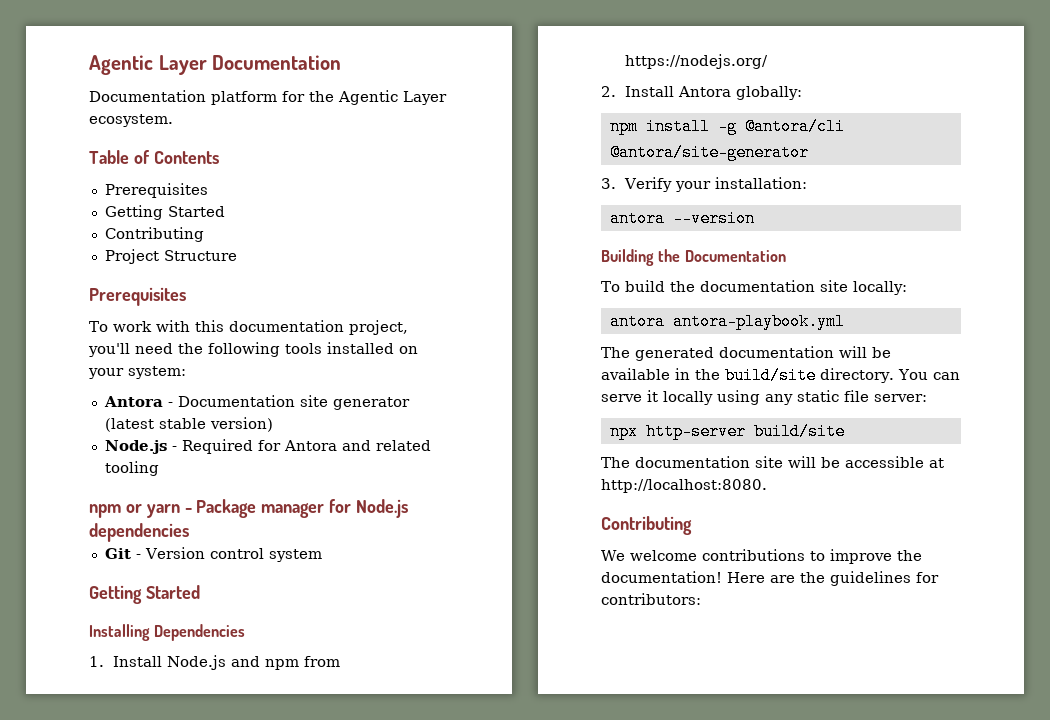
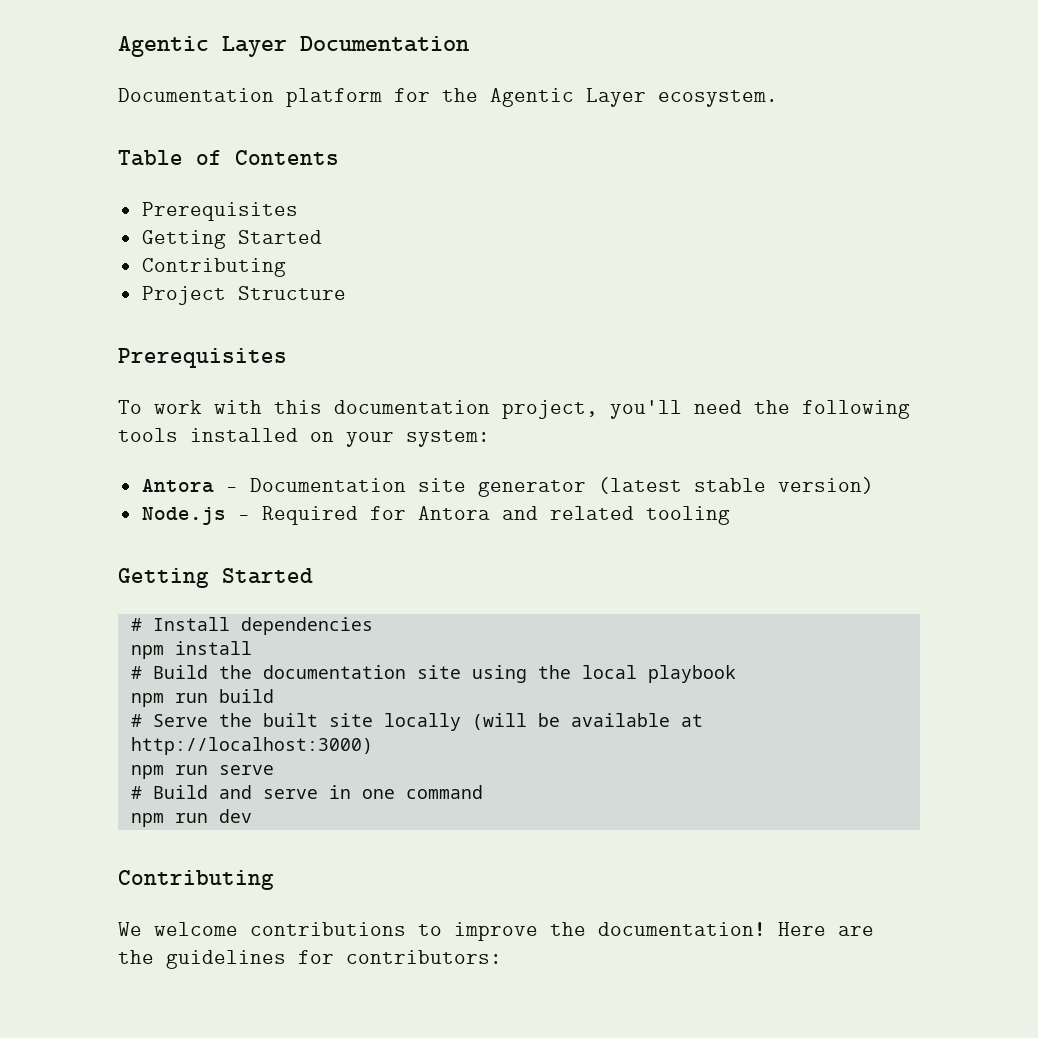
[89,499,409,518] [89,523,189,542] [104,547,322,562] [89,585,200,604] [89,624,246,641] [89,655,341,670] [625,54,769,69] [601,86,803,100] [609,118,845,135] [609,144,809,161] [601,177,808,192] [609,210,755,227] [601,249,786,266] [601,280,907,295] [609,313,845,330] [601,346,891,361] [601,367,960,384] [601,390,927,405] [609,423,845,440] [601,456,944,468] [601,479,767,493] npm or yarn - Package manager for Node.js dependencies // Git - Version control system // Getting Started // Installing Dependencies // 1. Install Node.js and npm from https://nodejs.org/ // 2. Install Antora globally: // npm install -g @antora/cli @antora/site-generator // 3. Verify your installation: // antora --version // Building the Documentation // To build the documentation site locally: // antora antora-playbook.yml // The generated documentation will be available in the build/site directory. You can serve it locally using any static file server: // npx http-server build/site // The documentation site will be accessible at http://localhost:8080. -> [118,568,313,588] [130,617,373,635] [130,641,252,659] [130,665,736,683] [130,689,274,707] [130,713,703,731] [130,737,373,755] [130,765,274,779] [130,785,483,799] [130,809,252,827] Getting Started // # Install dependencies // npm install // # Build the documentation site using the local playbook // npm run build // # Serve the built site locally (will be available at http://localhost:3000) // npm run serve // # Build and serve in one command // npm run dev

